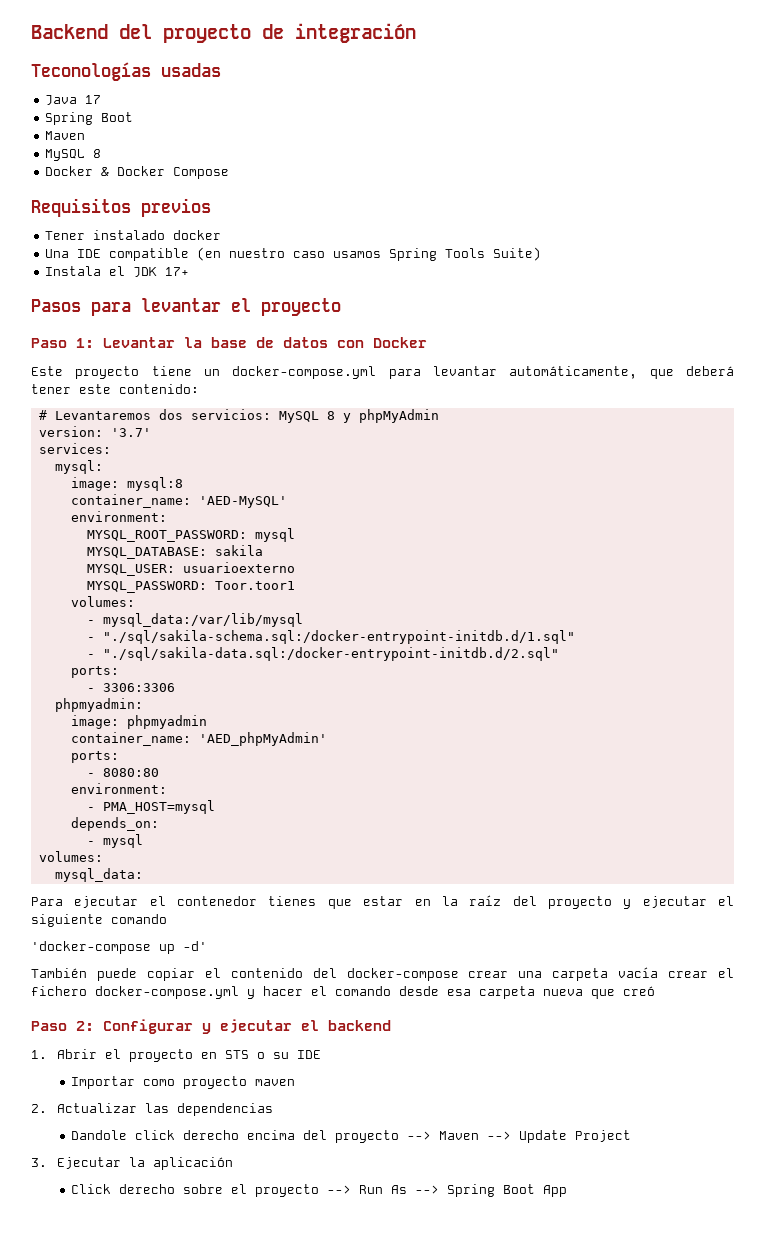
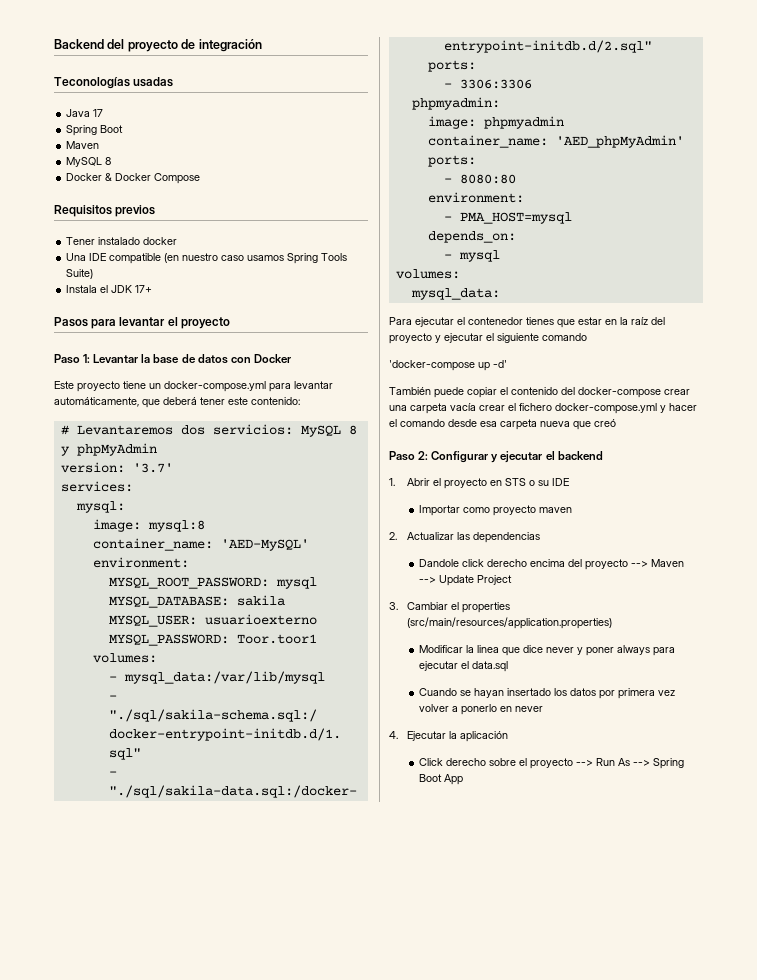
(47, 1162) none -> [406,602,510,613] [406,617,612,629] [419,645,676,656] [419,661,509,672] [419,688,676,699] [419,704,544,715] [389,731,398,739] Cambiar el properties (src/main/resources/application.properties) // Modificar la linea que dice never y poner always para ejecutar el data.sql // Cuando se hayan insertado los datos por primera vez volver a ponerlo en never // 4.

